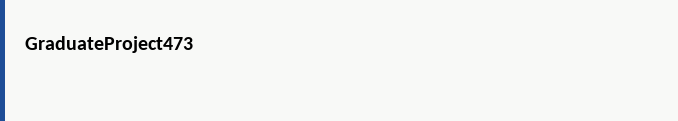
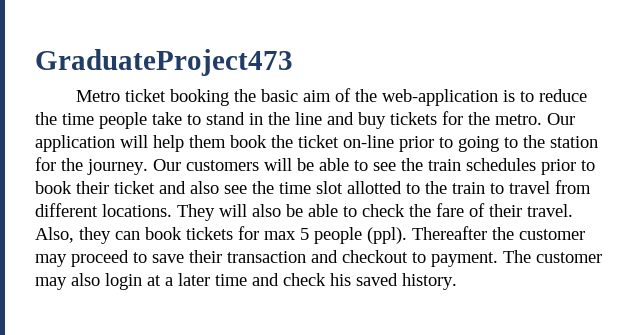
(193, 44) none -> [75,88,587,106] [35,111,575,129] [35,135,598,152] [35,157,595,175] [35,180,591,194] [35,203,573,221] [35,226,585,244] [35,250,602,267] [35,273,457,290] // Metro ticket booking the basic aim of the web-application is to reduce the time people take to stand in the line and buy tickets for the metro. Our application will help them book the ticket on-line prior to going to the station for the journey. Our customers will be able to see the train schedules prior to book their ticket and also see the time slot allotted to the train to travel from different locations. They will also be able to check the fare of their travel. Also, they can book tickets for max 5 people (ppl). Thereafter the customer may proceed to save their transaction and checkout to payment. The customer may also login at a later time and check his saved history.

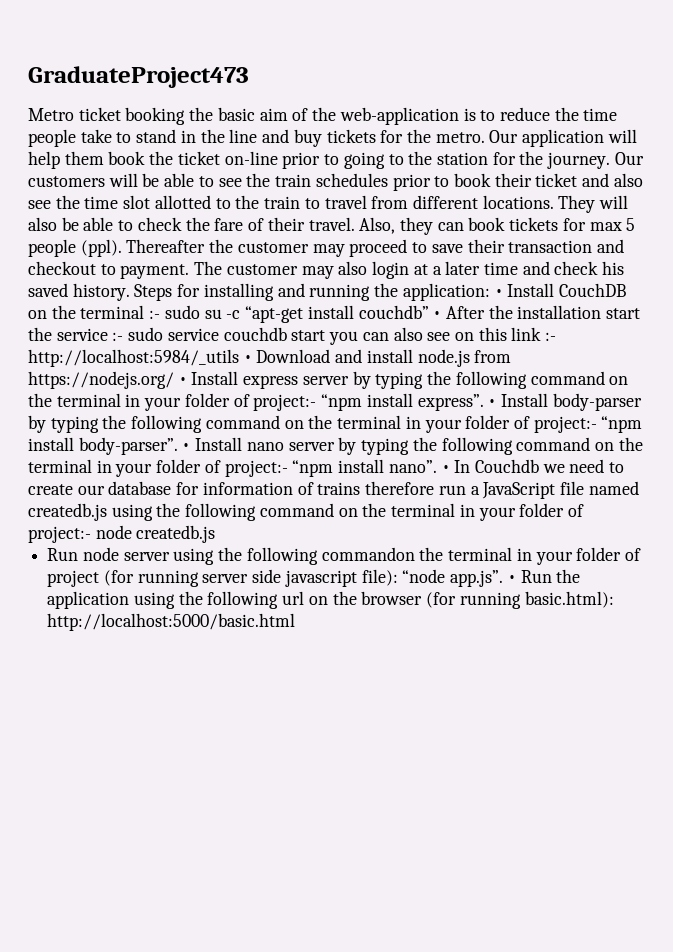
(457, 281) none -> [134,283,626,301] [28,305,641,323] [28,327,557,345] [28,349,512,367] [28,371,629,389] [28,393,642,411] [28,415,643,433] [28,437,643,455] [28,459,625,477] [28,481,639,499] [28,503,584,521] [28,525,216,543] [47,547,641,565] [47,569,581,587] [47,591,614,609] [47,613,296,631] Steps for installing and running the application: • Install CouchDB on the terminal :- sudo su -c “apt-get install couchdb” • After the installation start the service :- sudo service couchdb start you can also see on this link :- http://localhost:5984/_utils • Download and install node.js from https://nodejs.org/ • Install express server by typing the following command on the terminal in your folder of project:- “npm install express”. • Install body-parser by typing the following command on the terminal in your folder of project:- “npm install body-parser”. • Install nano server by typing the following command on the terminal in your folder of project:- “npm install nano”. • In Couchdb we need to create our database for information of trains therefore run a JavaScript file named createdb.js using the following command on the terminal in your folder of project:- node createdb.js // Run node server using the following commandon the terminal in your folder of project (for running server side javascript file): “node app.js”. • Run the application using the following url on the browser (for running basic.html): http://localhost:5000/basic.html

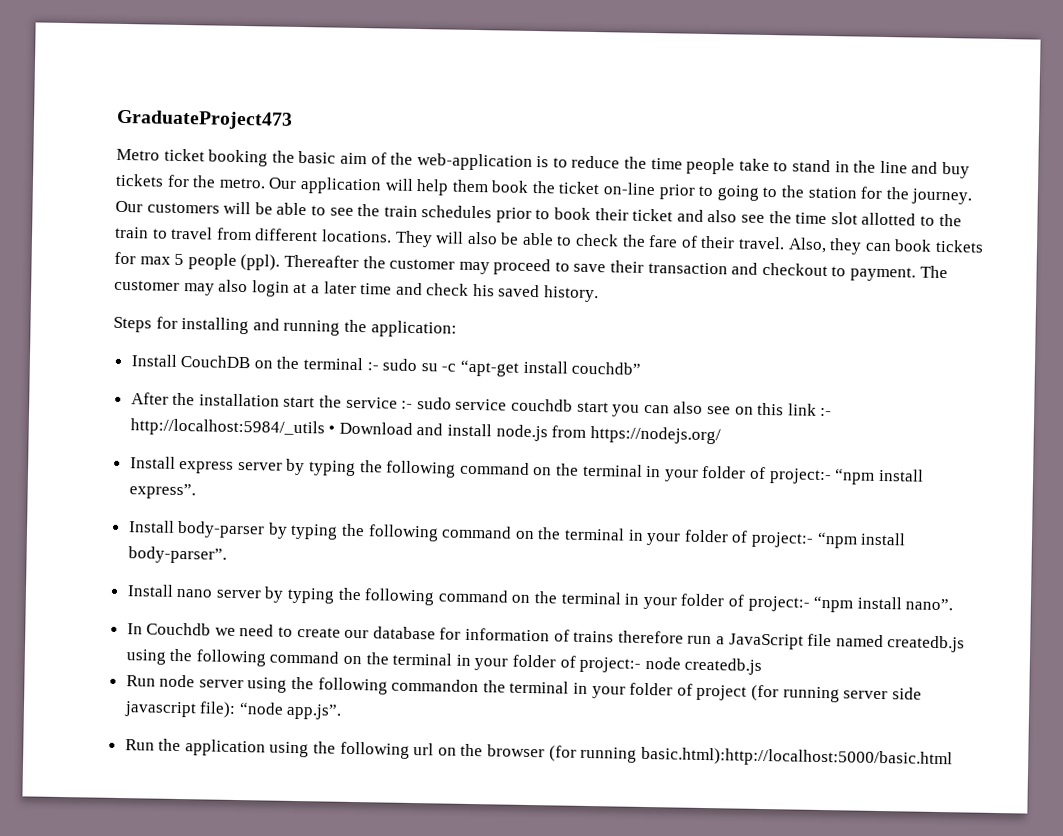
(130, 292) none -> (600, 294) //
[494,289,503,297] • -> (457, 329) //
[433,311,442,319] • -> (642, 368) //
[178,377,187,385] • -> (721, 435) //
[488,399,497,407] • -> (196, 491) //
[182,443,191,451] • -> (227, 555) //
[441,465,450,473] • -> (954, 604) //
[507,575,516,583] • -> (343, 711) //
[524,591,614,608] [47,613,296,631] basic.html): http://localhost:5000/basic.html -> [640,746,953,769] basic.html):http://localhost:5000/basic.html

